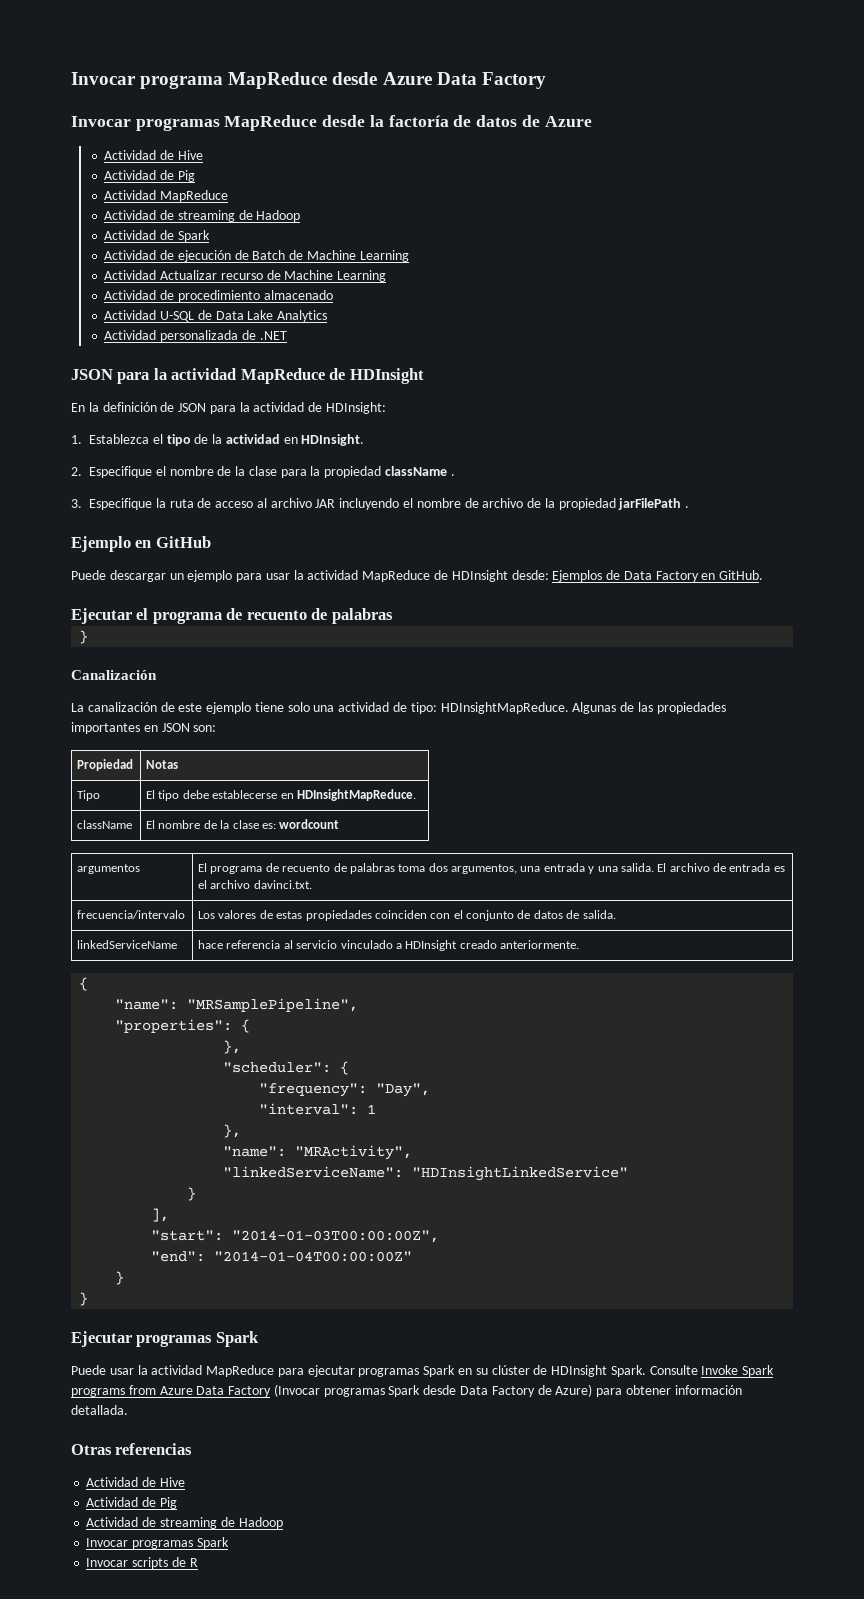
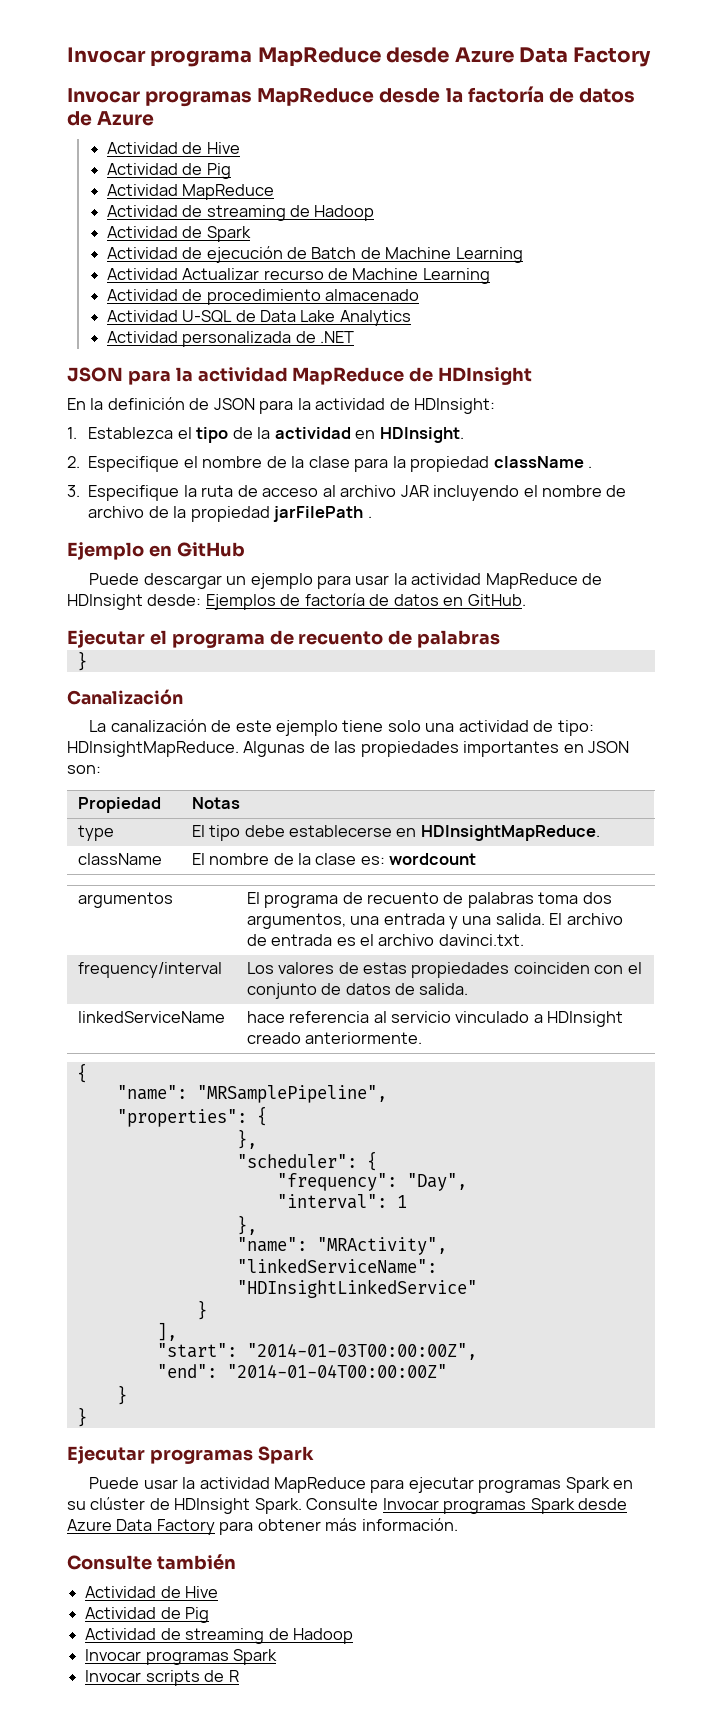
[623,571,699,582] Data Factory -> [304,593,439,606] factoría de datos
[77,790,101,801] Tipo -> [77,825,114,841] type
[77,910,186,919] frecuencia/intervalo -> [77,962,222,978] frequency/interval
[701,1365,775,1377] [71,1384,742,1397] [71,1405,128,1415] [71,1443,193,1455] Invoke Spark programs from Azure Data Factory (Invocar programas Spark desde Data Factory de Azure) para obtener información detallada. // Otras referencias -> [382,1498,628,1514] [67,1518,458,1535] [67,1554,236,1570] Invocar programas Spark desde Azure Data Factory para obtener más información. // Consulte también

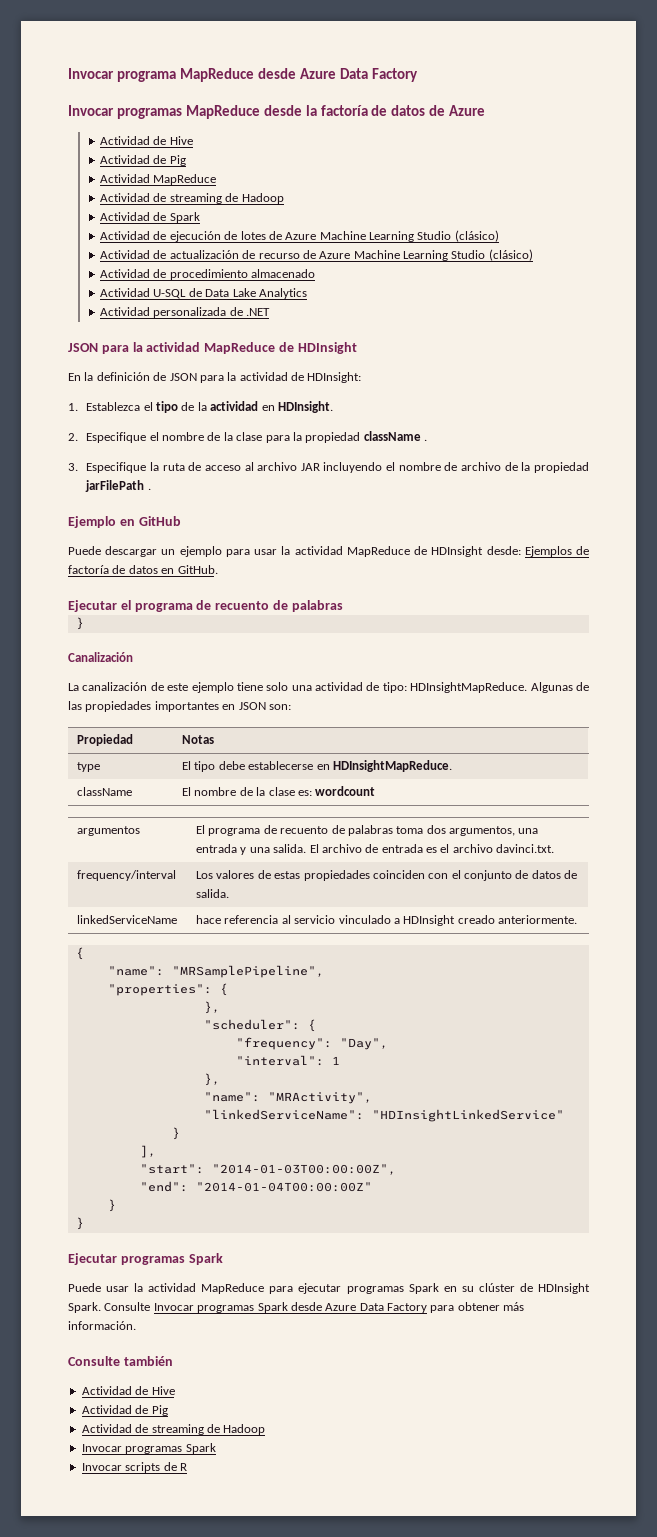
[311,247,523,263] [106,268,260,280] Batch de Machine Learning // Actividad Actualizar -> [240,230,499,242] [100,250,256,259] lotes de Azure Machine Learning Studio (clásico) // Actividad de actualización de
[352,268,490,284] Machine Learning -> [319,249,533,261] Azure Machine Learning Studio (clásico)

